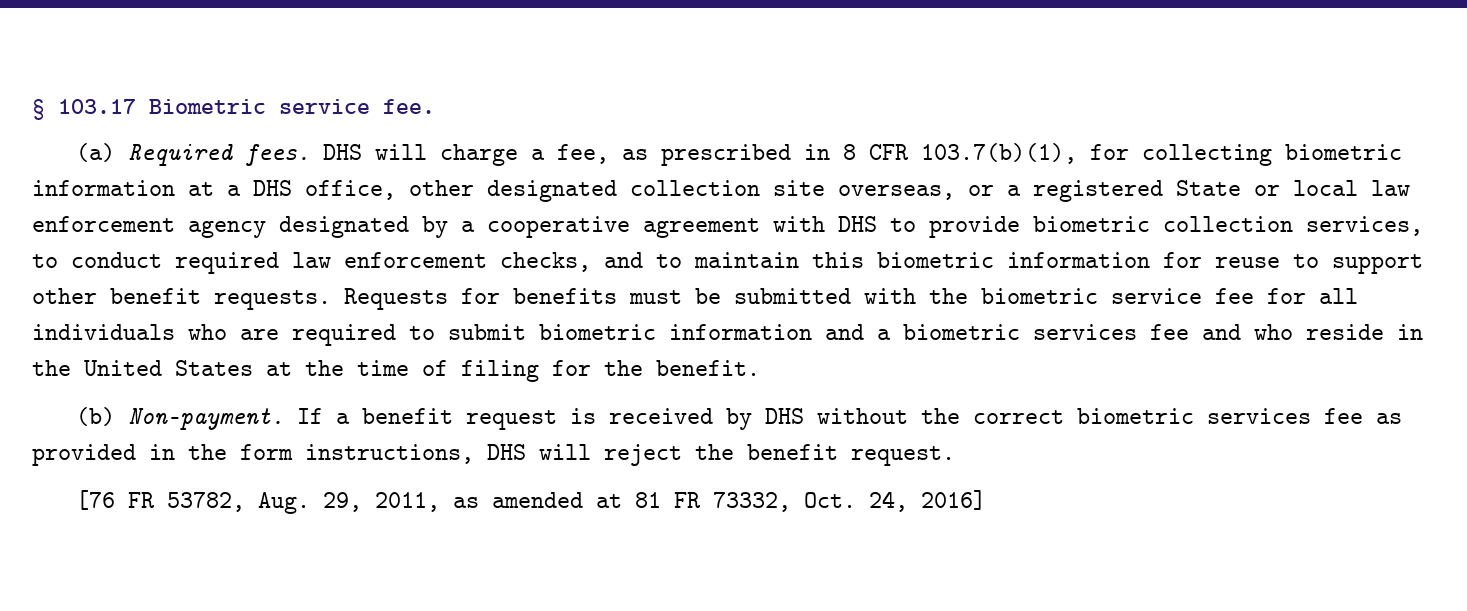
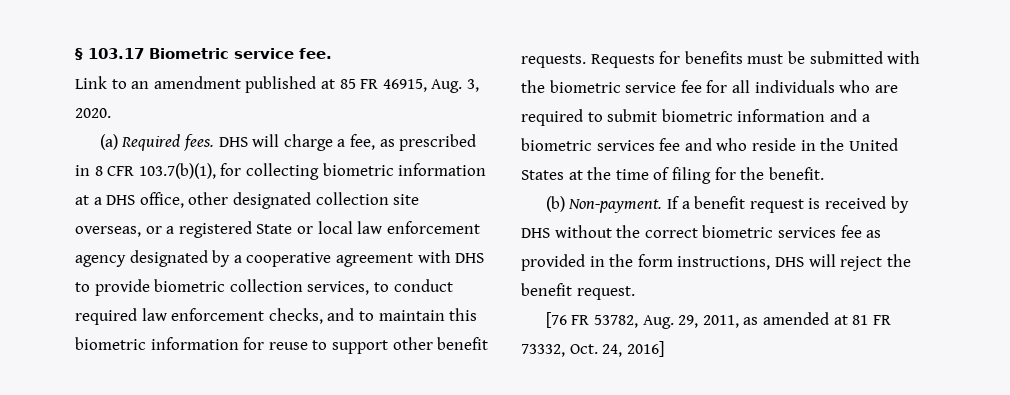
(435, 106) none -> [75,76,479,93] [75,108,111,118] // Link to an amendment published at 85 FR 46915, Aug. 3, 2020.

